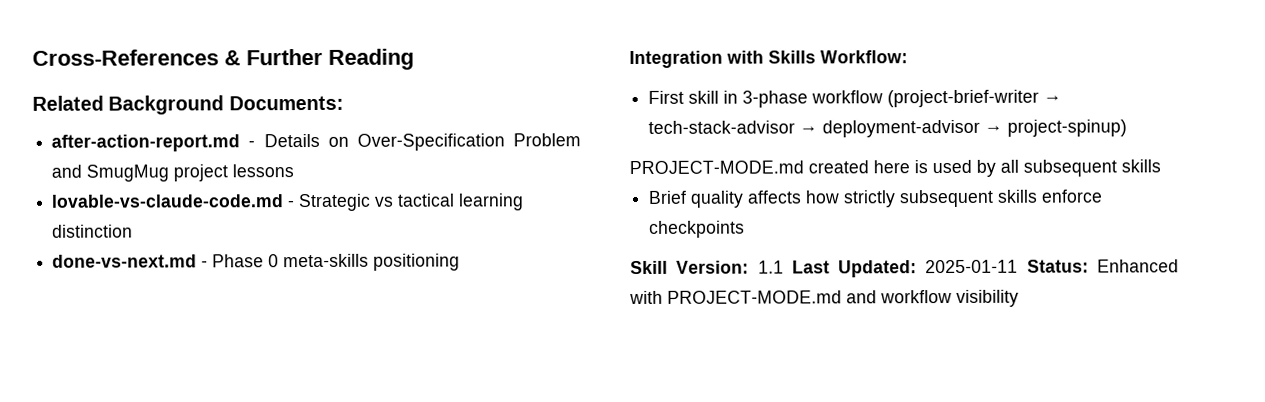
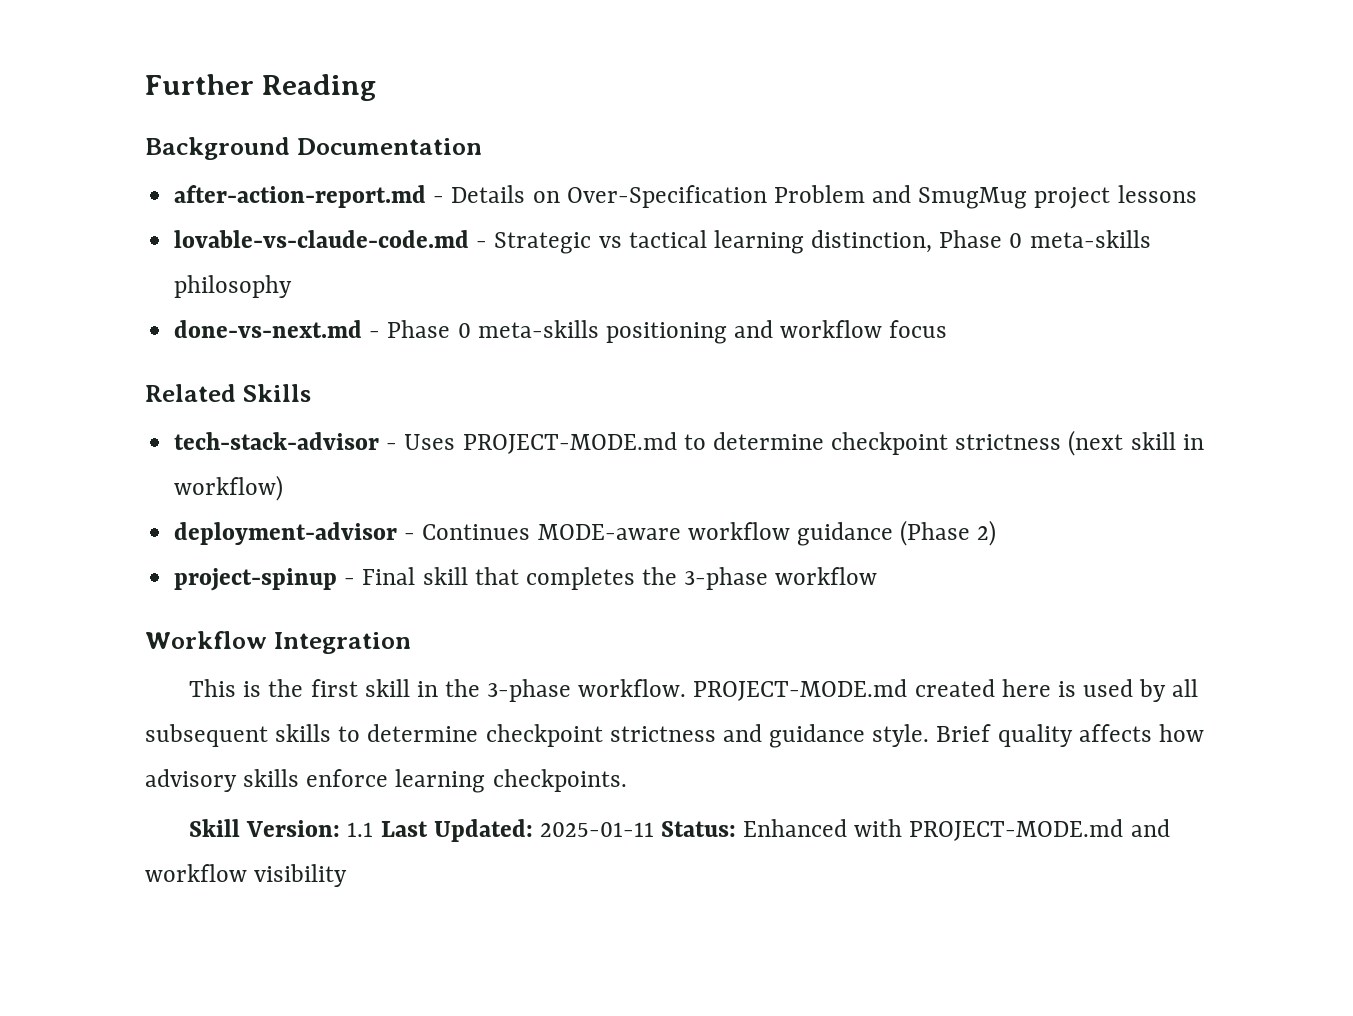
[32,49,241,66] Cross-References & -> (145, 84) none
[32,95,344,115] Related Background Documents: -> [145,137,482,160] Background Documentation
[52,224,134,238] distinction -> [811,230,1151,253] [174,275,293,298] distinction, Phase 0 meta-skills philosophy
[629,50,908,69] [648,89,1063,108] [648,119,1128,138] // Integration with Skills Workflow: // First skill in 3-phase workflow (project-brief-writer → tech-stack-advisor → deployment-advisor → project-spinup) // -> [734,320,948,338] [145,384,311,402] [174,430,1204,456] [174,475,284,501] [174,520,997,546] [174,567,878,591] [145,631,411,654] [189,679,687,702] and workflow focus // Related Skills // tech-stack-advisor - Uses PROJECT-MODE.md to determine checkpoint strictness (next skill in workflow) // deployment-advisor - Continues MODE-aware workflow guidance (Phase 2) // project-spinup - Final skill that completes the 3-phase workflow // Workflow Integration // This is the first skill in the 3-phase workflow.
[648,189,1104,208] [649,220,746,238] // Brief quality affects how strictly subsequent skills enforce checkpoints -> [338,724,1204,748] [145,769,627,793] to determine checkpoint strictness and guidance style. Brief quality affects how advisory skills enforce learning checkpoints.

